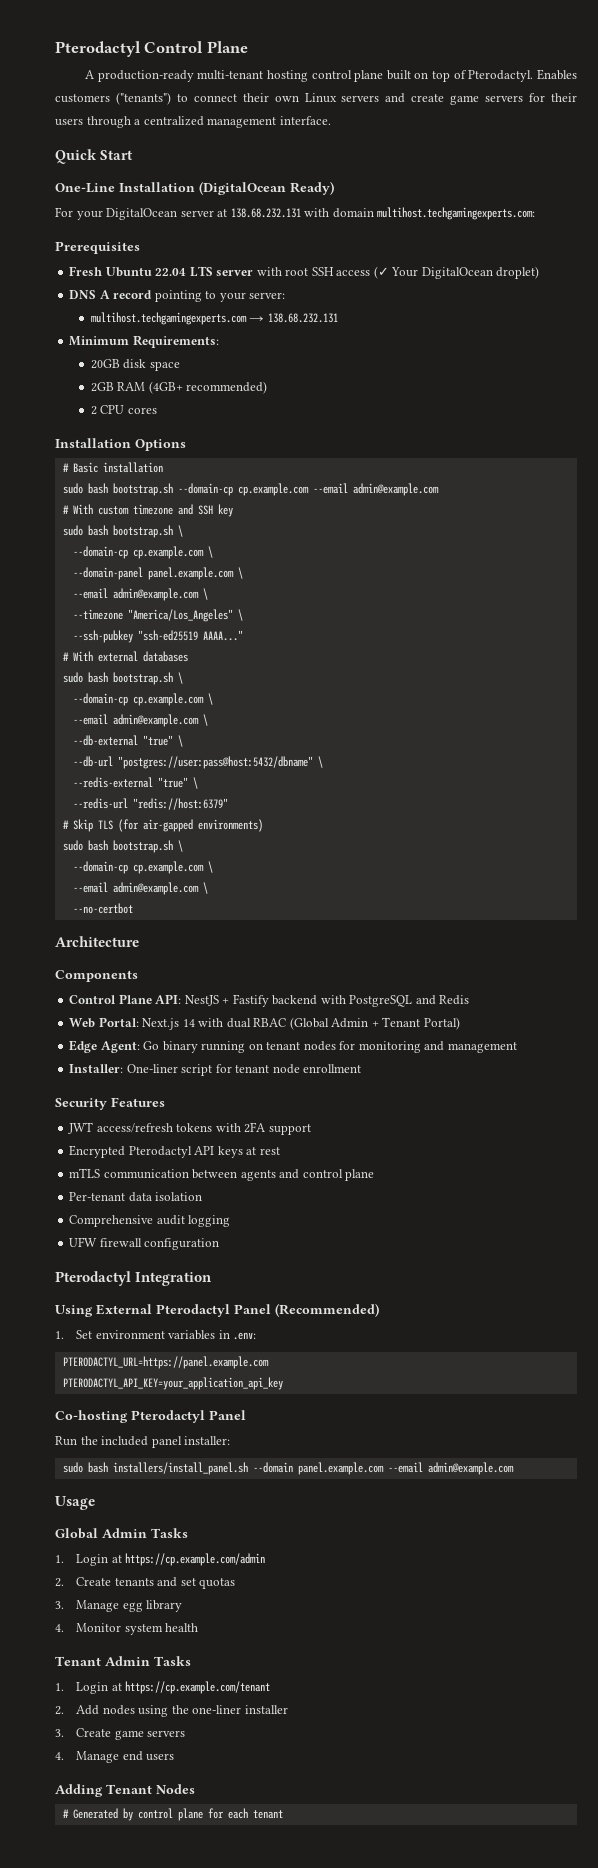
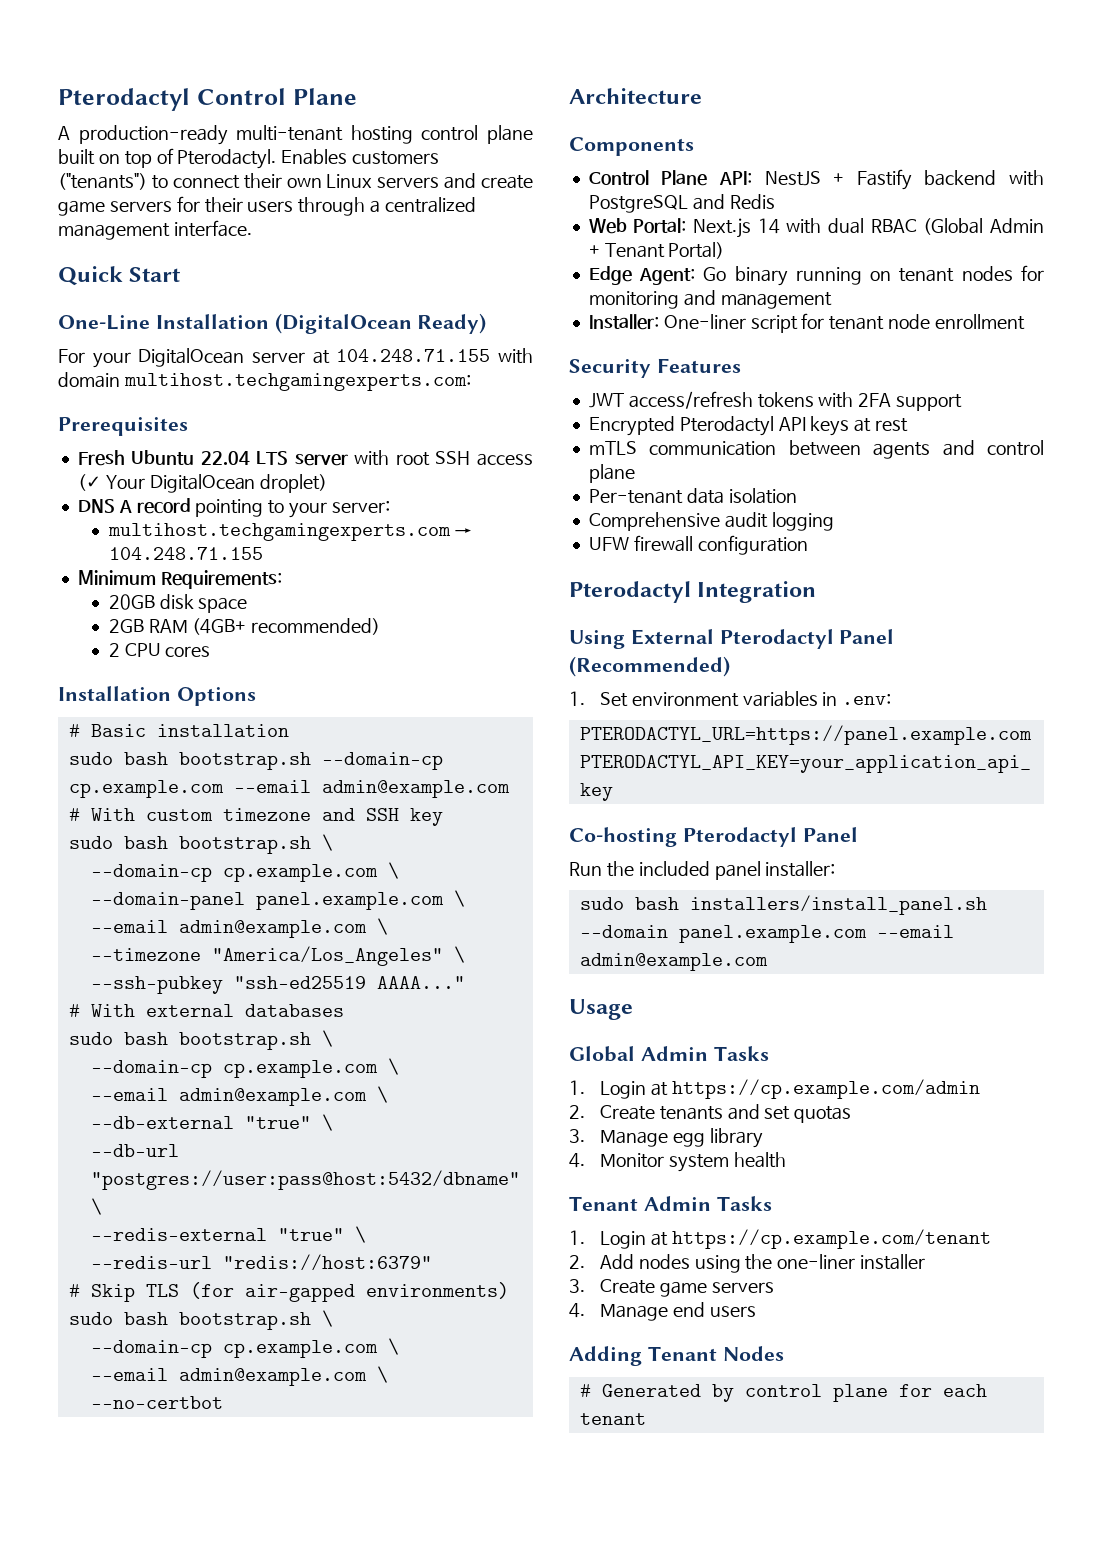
[230,208,301,218] 138.68.232.131 -> [336,349,491,362] 104.248.71.155
[267,313,338,323] 138.68.232.131 -> [108,547,263,560] 104.248.71.155

